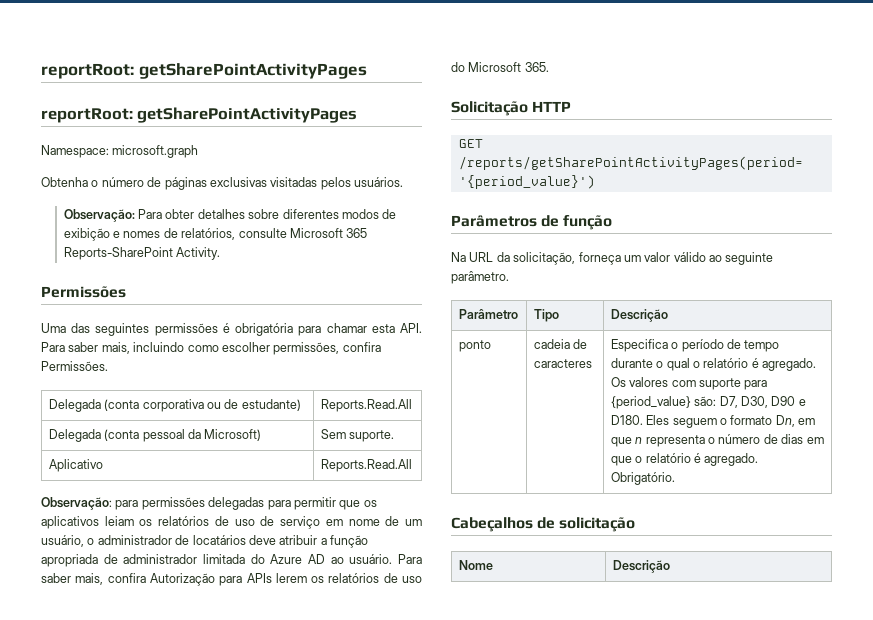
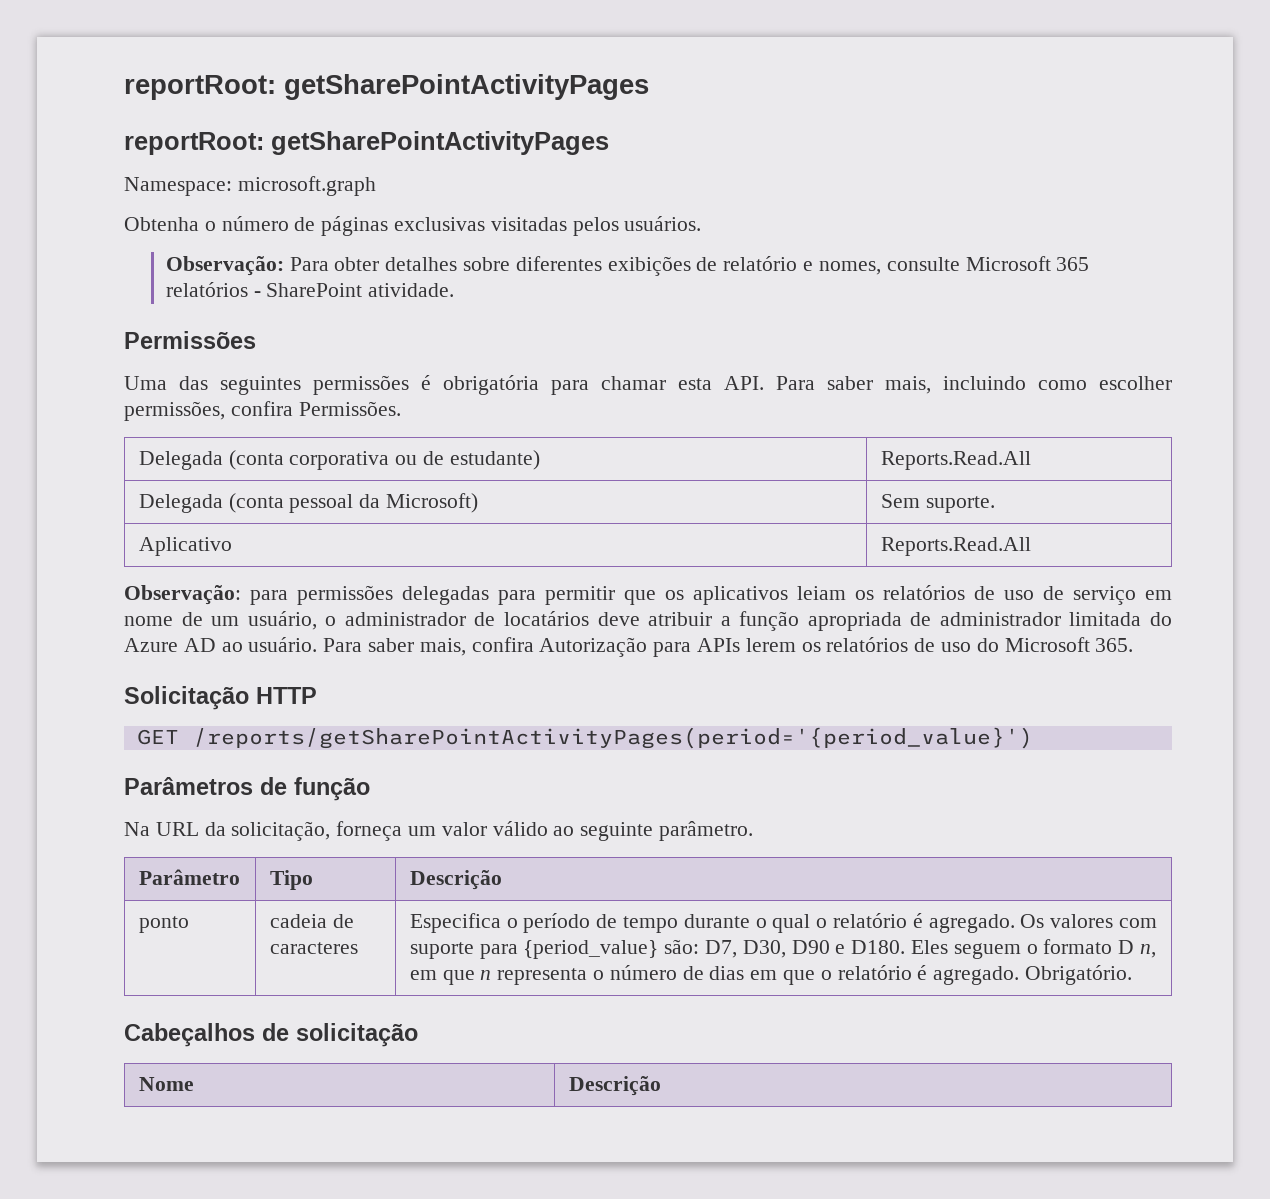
[341,209,397,219] [63,228,368,241] [63,247,221,260] modos de exibição e nomes de relatórios, consulte Microsoft 365 Reports-SharePoint Activity. -> [607,256,1090,276] [165,282,455,297] exibições de relatório e nomes, consulte Microsoft 365 relatórios - SharePoint atividade.
[775,415,795,427] Dn, -> [1118,940,1157,958] D n,

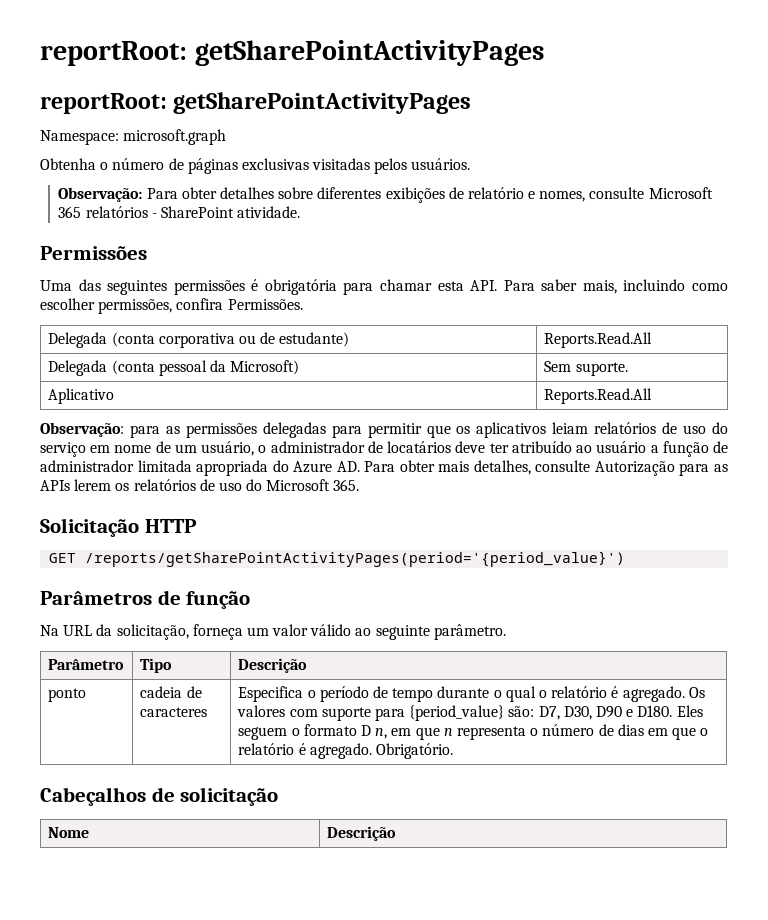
(288, 597) none -> [165,426,180,434] as
[855,585,1064,600] os relatórios de uso de -> [594,422,729,434] relatórios de uso do
[648,612,713,626] atribuir -> [489,441,647,453] ter atribuído ao usuário
[807,612,902,631] apropriada -> (709, 449) none
(1142, 619) none -> [196,460,269,476] apropriada
[183,637,534,656] AD ao usuário. Para saber mais, confira -> [336,460,591,475] AD. Para obter mais detalhes, consulte
(692, 649) none -> [714,464,729,472] as

